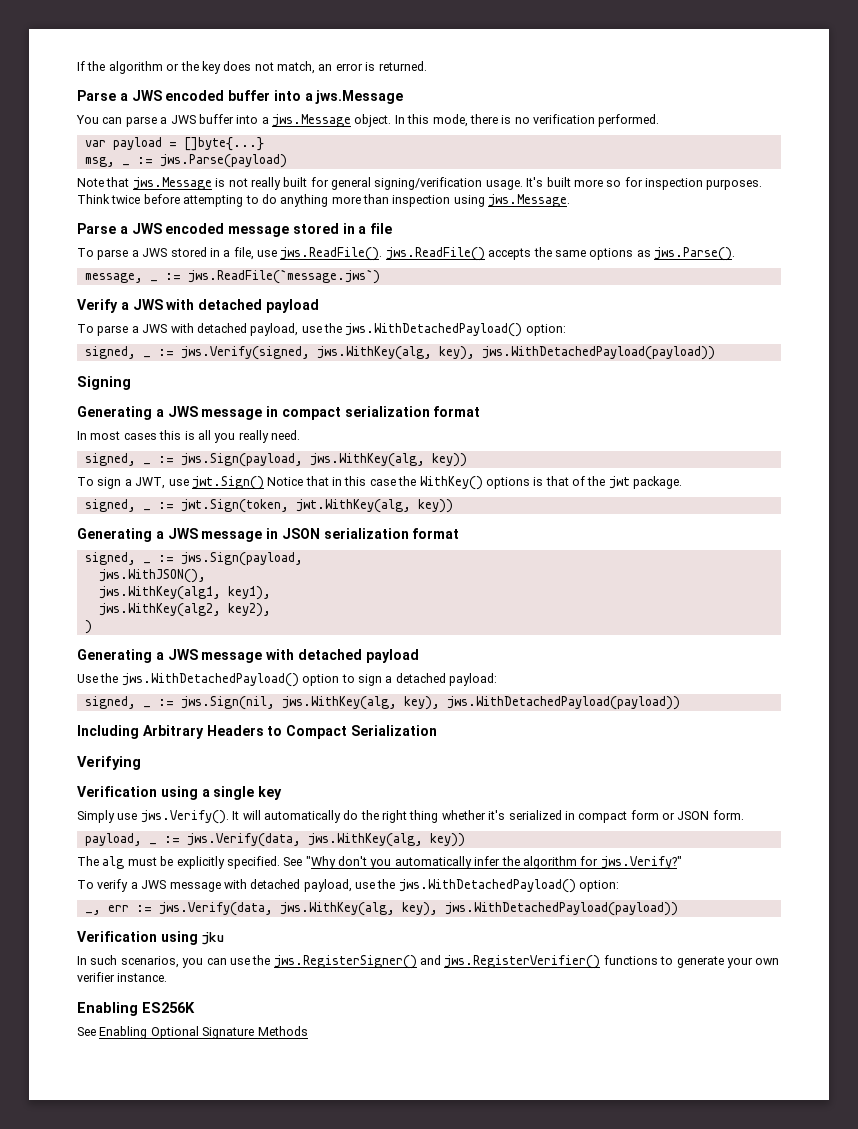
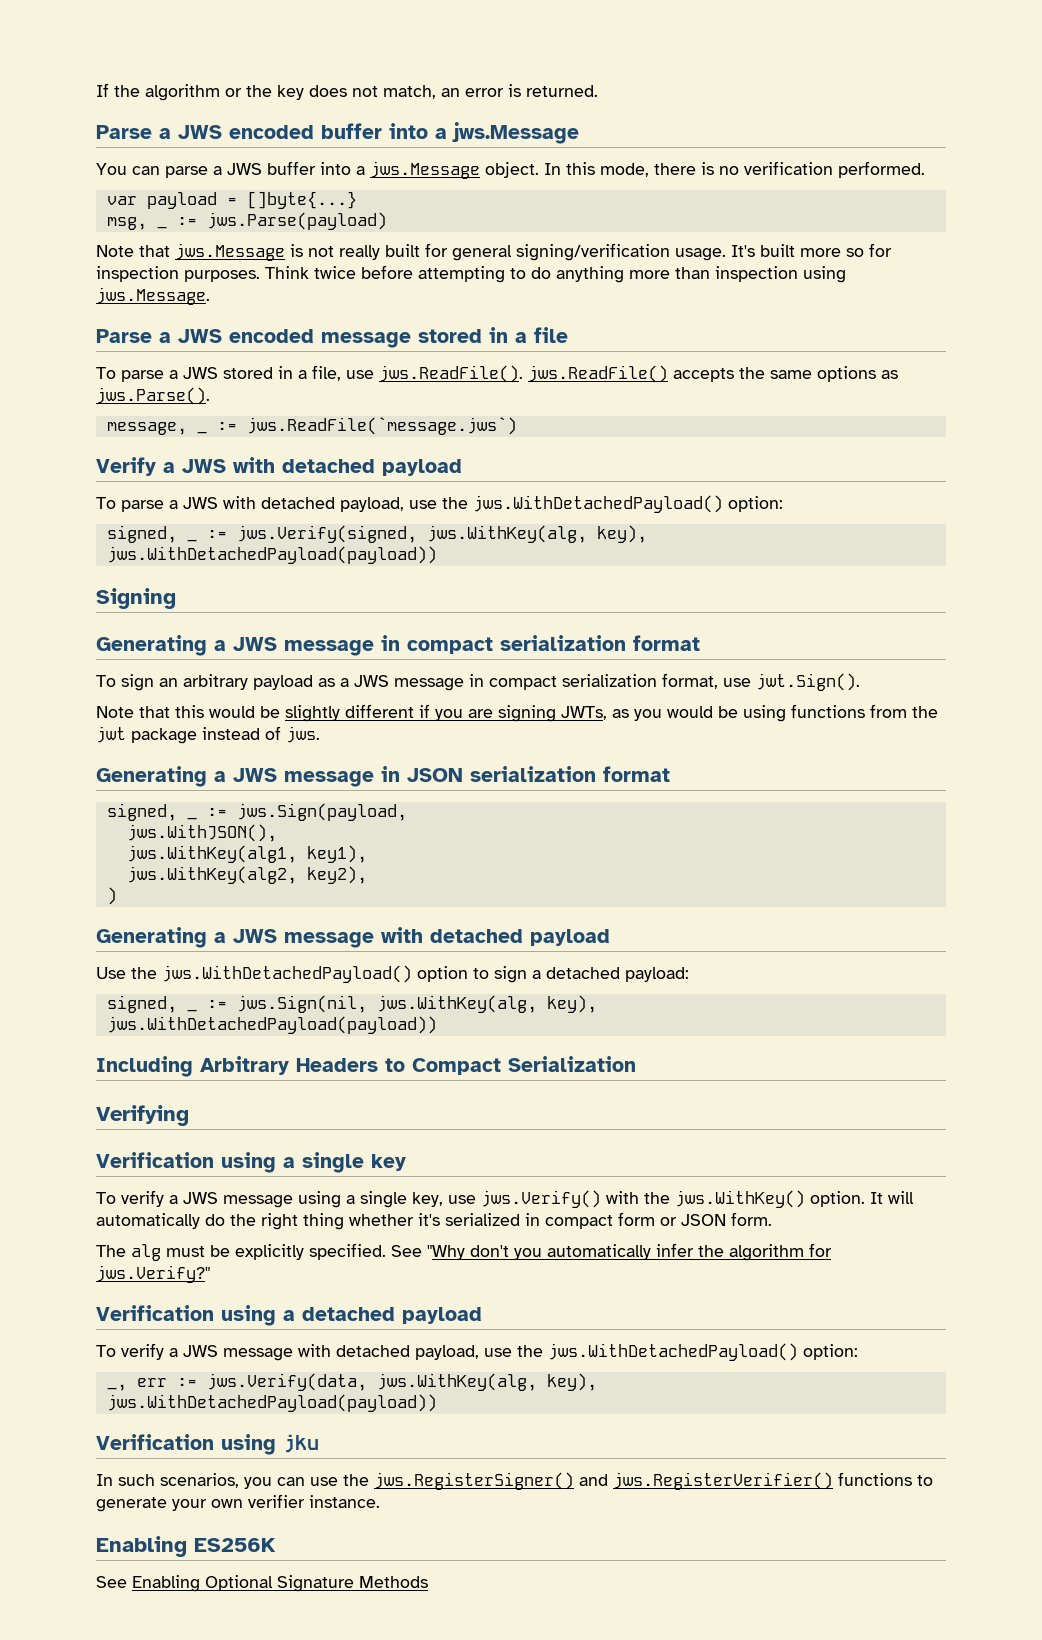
[77,430,300,443] [84,453,151,466] [157,453,467,467] [77,476,683,490] [84,499,151,512] [157,499,453,513] In most cases this is all you really need. // signed, _ := jws.Sign(payload, jws.WithKey(alg, key)) // To sign a JWT, use jwt.Sign() Notice that in this case the WithKey() options is that of the jwt package. // signed, _ := jwt.Sign(token, jwt.WithKey(alg, key)) -> [96,673,860,691] [96,704,938,722] [96,726,320,744] To sign an arbitrary payload as a JWS message in compact serialization format, use jwt.Sign(). // Note that this would be slightly different if you are signing JWTs, as you would be using functions from the jwt package instead of jws.
[77,810,229,824] Simply use jws.Verify(). -> [96,1190,865,1208] To verify a JWS message using a single key, use jws.Verify() with the jws.WithKey() option.
[84,833,157,846] [163,833,465,847] // payload, _ := jws.Verify(data, jws.WithKey(alg, key)) -> (772, 1219) none
(682, 862) none -> [96,1305,482,1326] // Verification using a detached payload

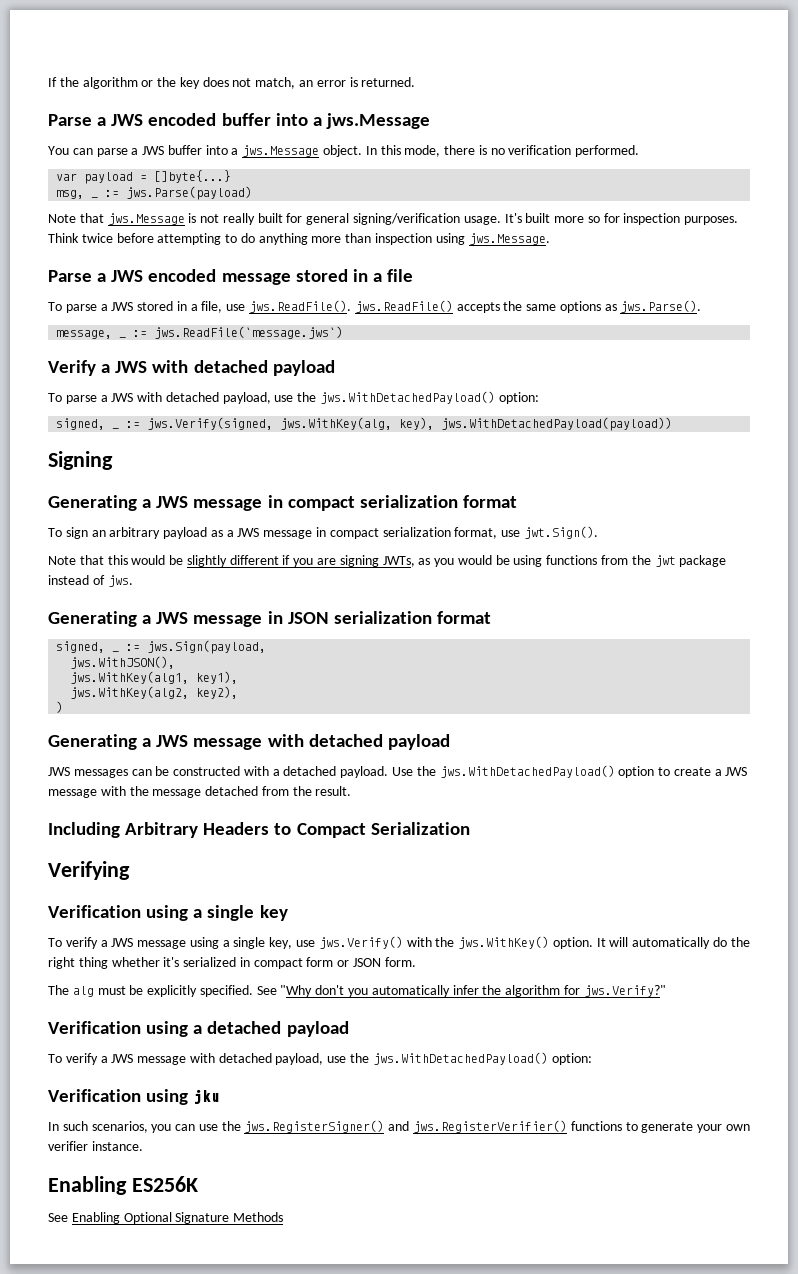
(610, 937) none -> [48,766,389,778] JWS messages can be constructed with a detached payload.
[494,966,689,983] [106,995,197,1013] [206,995,597,1013] [106,1016,437,1034] sign a detached payload: // signed, _ := jws.Sign(nil, jws.WithKey(alg, key), jws.WithDetachedPayload(payload)) -> [673,767,748,776] [48,786,352,798] create a JWS message with the message detached from the result.
[106,1373,597,1391] [106,1394,437,1412] // _, err := jws.Verify(data, jws.WithKey(alg, key), jws.WithDetachedPayload(payload)) -> (592, 1059) none

